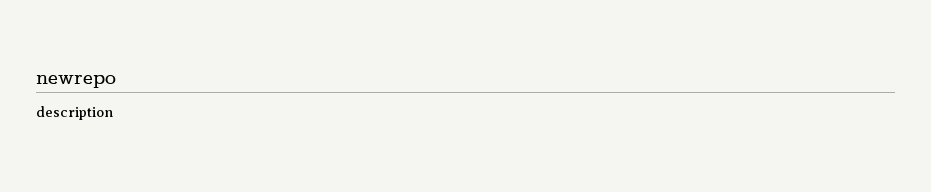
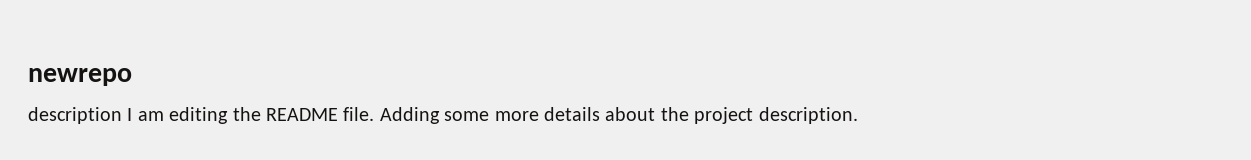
(113, 113) none -> [127,107,858,124] I am editing the README file. Adding some more details about the project description.

